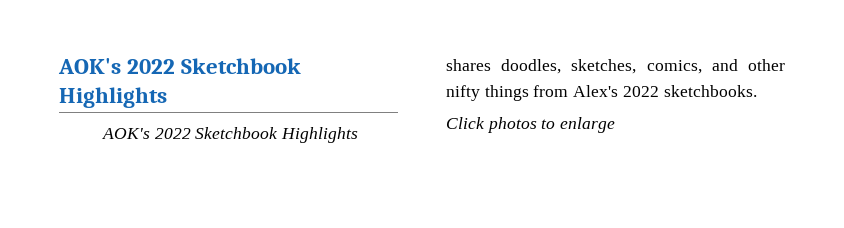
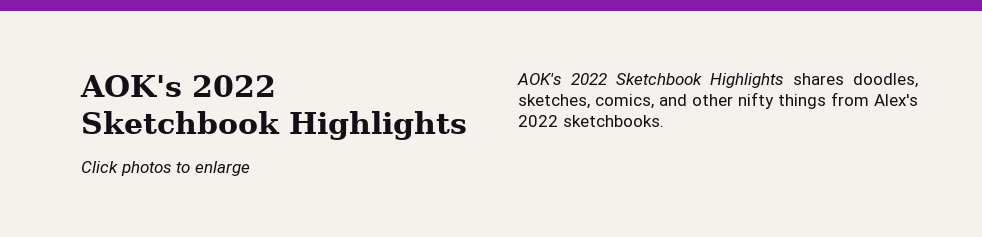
[58,58,302,74] [59,87,167,108] AOK's 2022 Sketchbook Highlights -> [80,75,276,97] [81,111,467,140] [81,161,250,176] AOK's 2022 Sketchbook Highlights // Click photos to enlarge
[446,117,616,133] // Click photos to enlarge -> (664, 121) none

